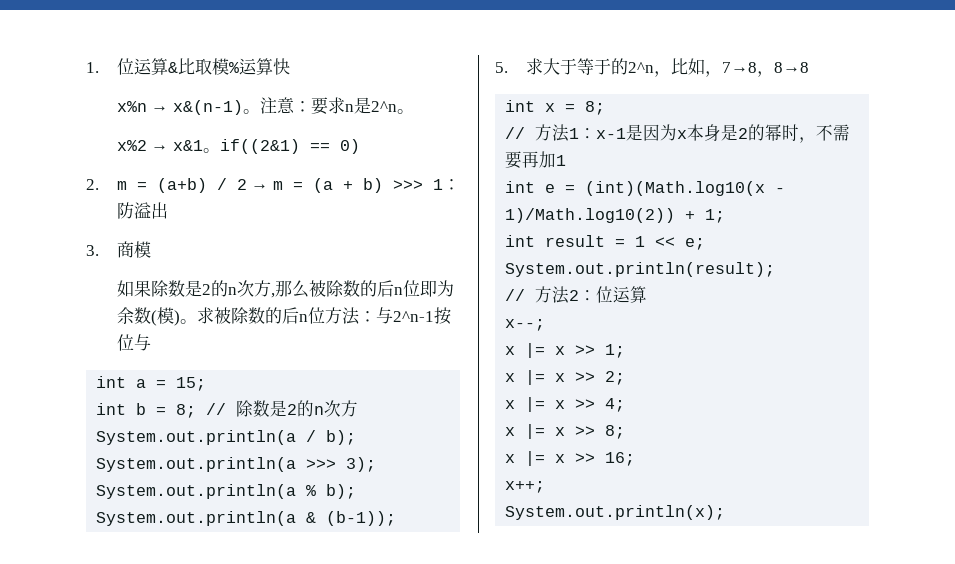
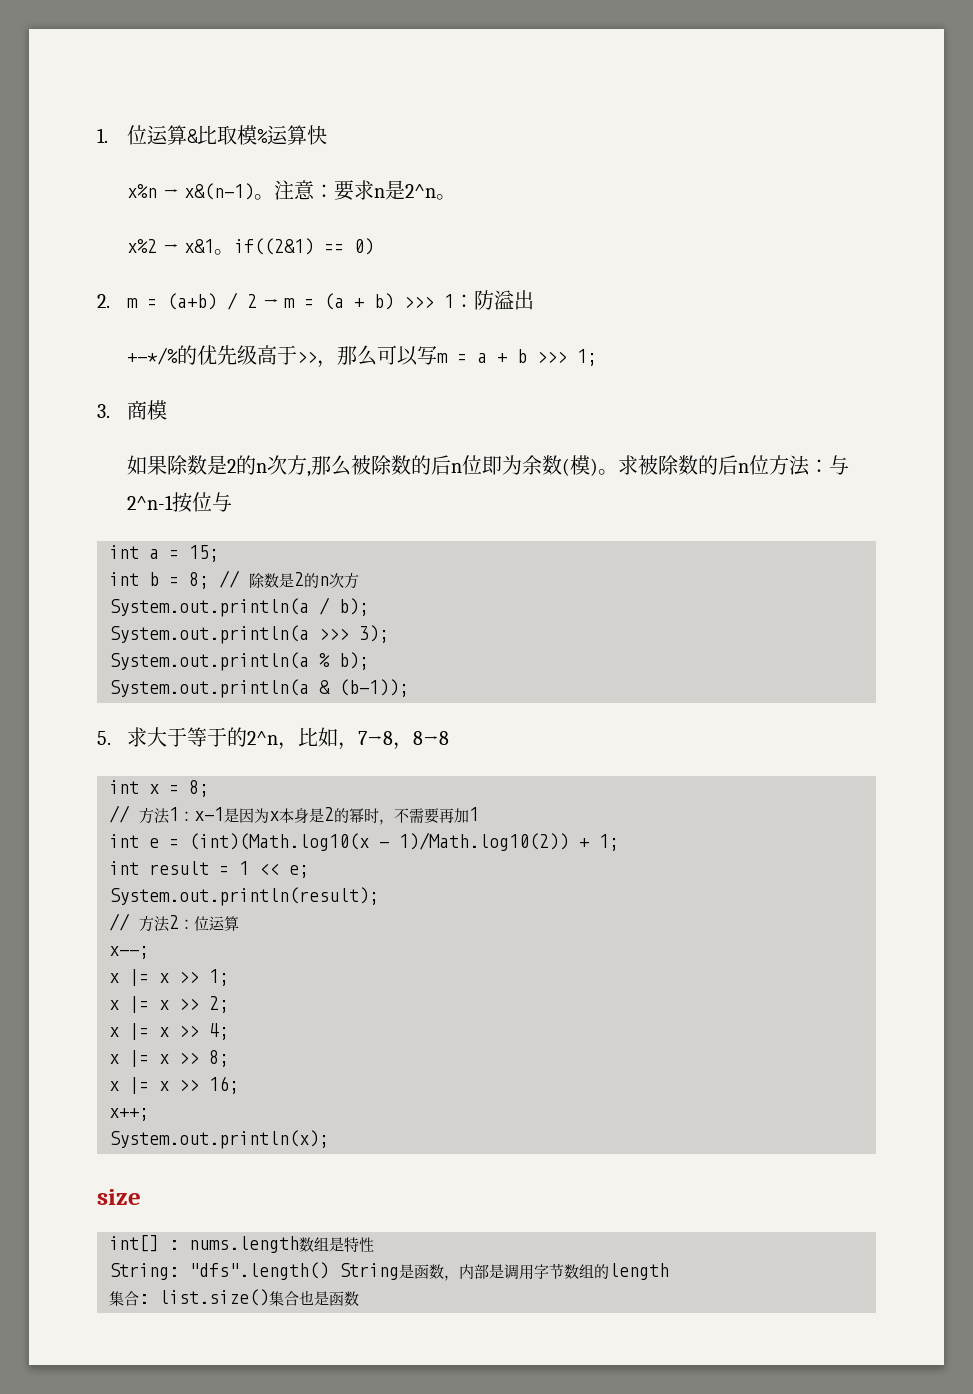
(168, 210) none -> [127,345,598,368] // +-*/%的优先级高于>>，那么可以写m = a + b >>> 1;
(726, 512) none -> [97,1189,141,1205] [109,1235,374,1253] [109,1262,669,1281] [109,1289,359,1306] // size // int[] : nums.length数组是特性 // String: "dfs".length() String是函数，内部是调用字节数组的length // 集合: list.size()集合也是函数

